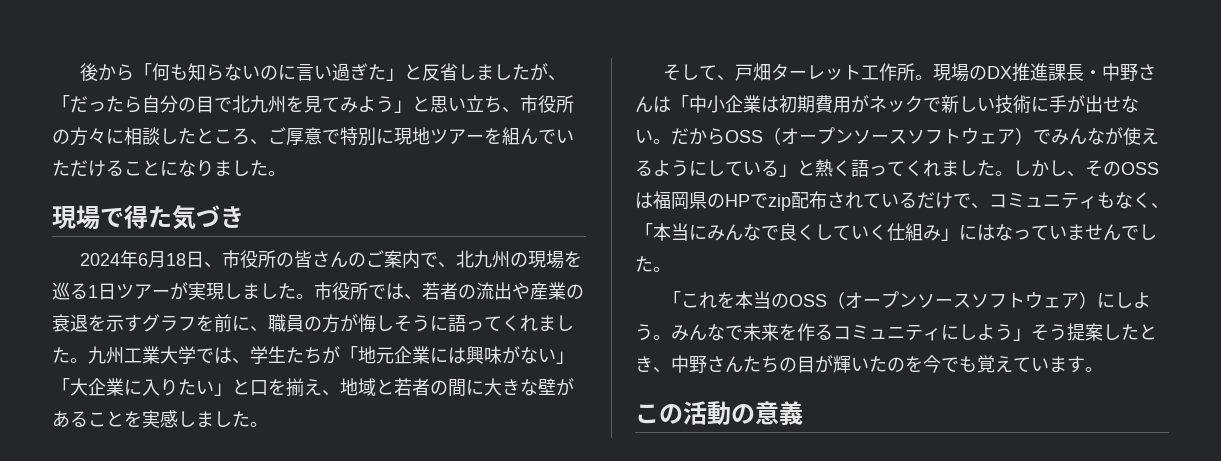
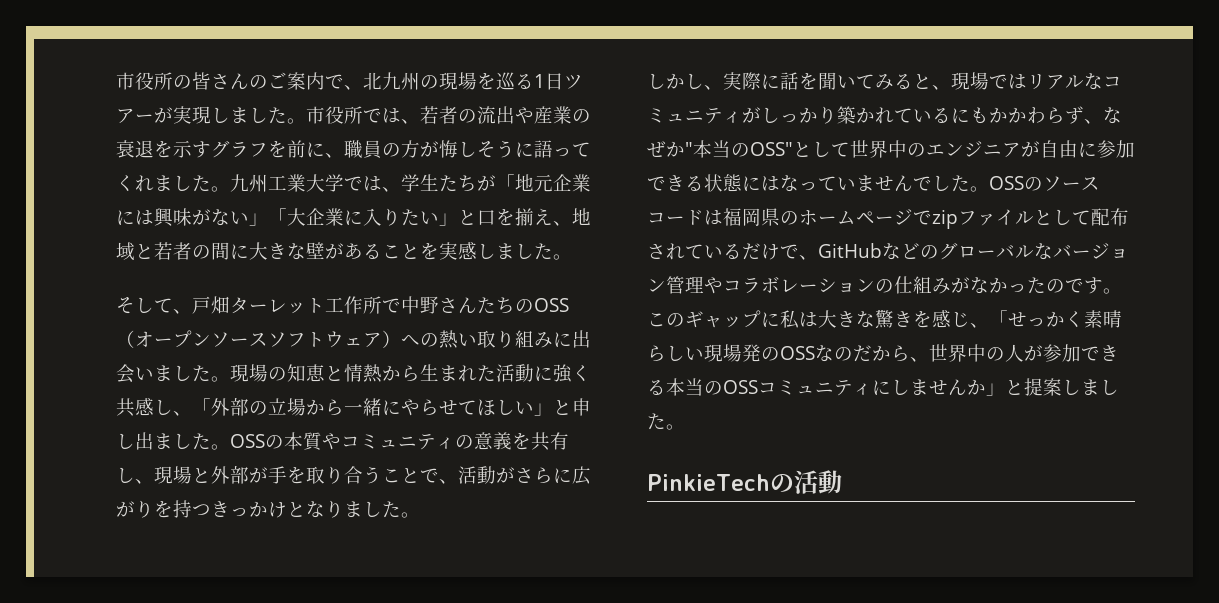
[79,63,566,81] [52,95,574,113] [52,127,574,146] [52,160,286,177] [52,205,244,230] [79,250,222,268] 後から「何も知らないのに言い過ぎた」と反省しましたが、「だったら自分の目で北九州を見てみよう」と思い立ち、市役所の方々に相談したところ、ご厚意で特別に現地ツアーを組んでいただけることになりました。 // 現場で得た気づき // 2024年6月18日、 -> (116, 81) none
[914,63,1156,82] [635,95,1139,114] [635,127,1159,145] [635,159,1159,177] [635,191,1169,211] [635,223,1157,241] [635,256,671,272] [662,291,771,309] 。現場のDX推進課長・中野さんは「中小企業は初期費用がネックで新しい技術に手が出せない。だからOSS（オープンソースソフトウェア）でみんなが使えるようにしている」と熱く語ってくれました。しかし、そのOSSは福岡県のHPでzip配布されているだけで、コミュニティもなく、「本当にみんなで良くしていく仕組み」にはなっていませんでした。 // 「これを本当 -> [382,296,515,314] で中野さんたち
[1096,292,1151,308] [635,323,1157,341] [635,355,1103,373] [635,401,803,425] にしよう。みんなで未来を作るコミュニティにしよう」そう提案したとき、中野さんたちの目が輝いたのを今でも覚えています。 // この活動の意義 -> [401,330,591,349] [116,364,591,383] [116,398,591,417] [116,432,569,451] [116,466,591,485] [116,500,420,518] [647,72,1122,90] [647,106,1122,124] [647,140,1135,158] [647,174,1100,192] [647,208,1129,229] [647,242,1129,260] [647,276,1122,294] [647,309,1122,329] [647,344,1119,362] [647,378,1119,396] [647,413,685,430] [647,470,842,494] への熱い取り組みに出会いました。現場の知恵と情熱から生まれた活動に強く共感し、「外部の立場から一緒にやらせてほしい」と申し出ました。OSSの本質やコミュニティの意義を共有し、現場と外部が手を取り合うことで、活動がさらに広がりを持つきっかけとなりました。 // しかし、実際に話を聞いてみると、現場ではリアルなコミュニティがしっかり築かれているにもかかわらず、なぜか"本当のOSS"として世界中のエンジニアが自由に参加できる状態にはなっていませんでした。OSSのソースコードは福岡県のホームページでzipファイルとして配布されているだけで、GitHubなどのグローバルなバージョン管理やコラボレーションの仕組みがなかったのです。このギャップに私は大きな驚きを感じ、「せっかく素晴らしい現場発のOSSなのだから、世界中の人が参加できる本当のOSSコミュニティにしませんか」と提案しました。 // PinkieTechの活動

